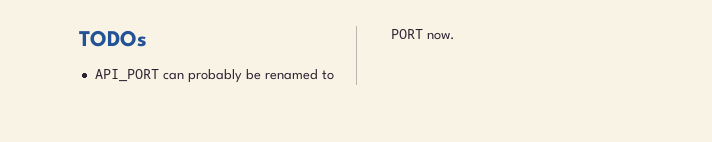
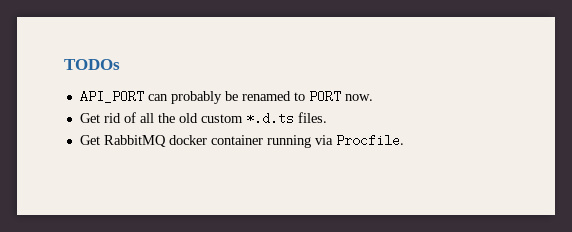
(455, 36) none -> [79,112,327,125] [79,134,404,148] // Get rid of all the old custom *.d.ts files. // Get RabbitMQ docker container running via Procfile.

